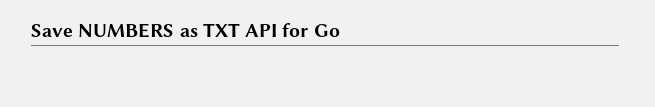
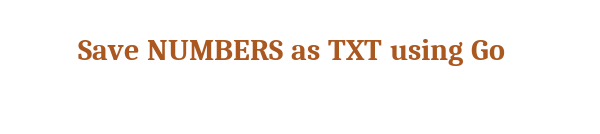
[245,23,309,37] API for -> [389,39,463,66] using

